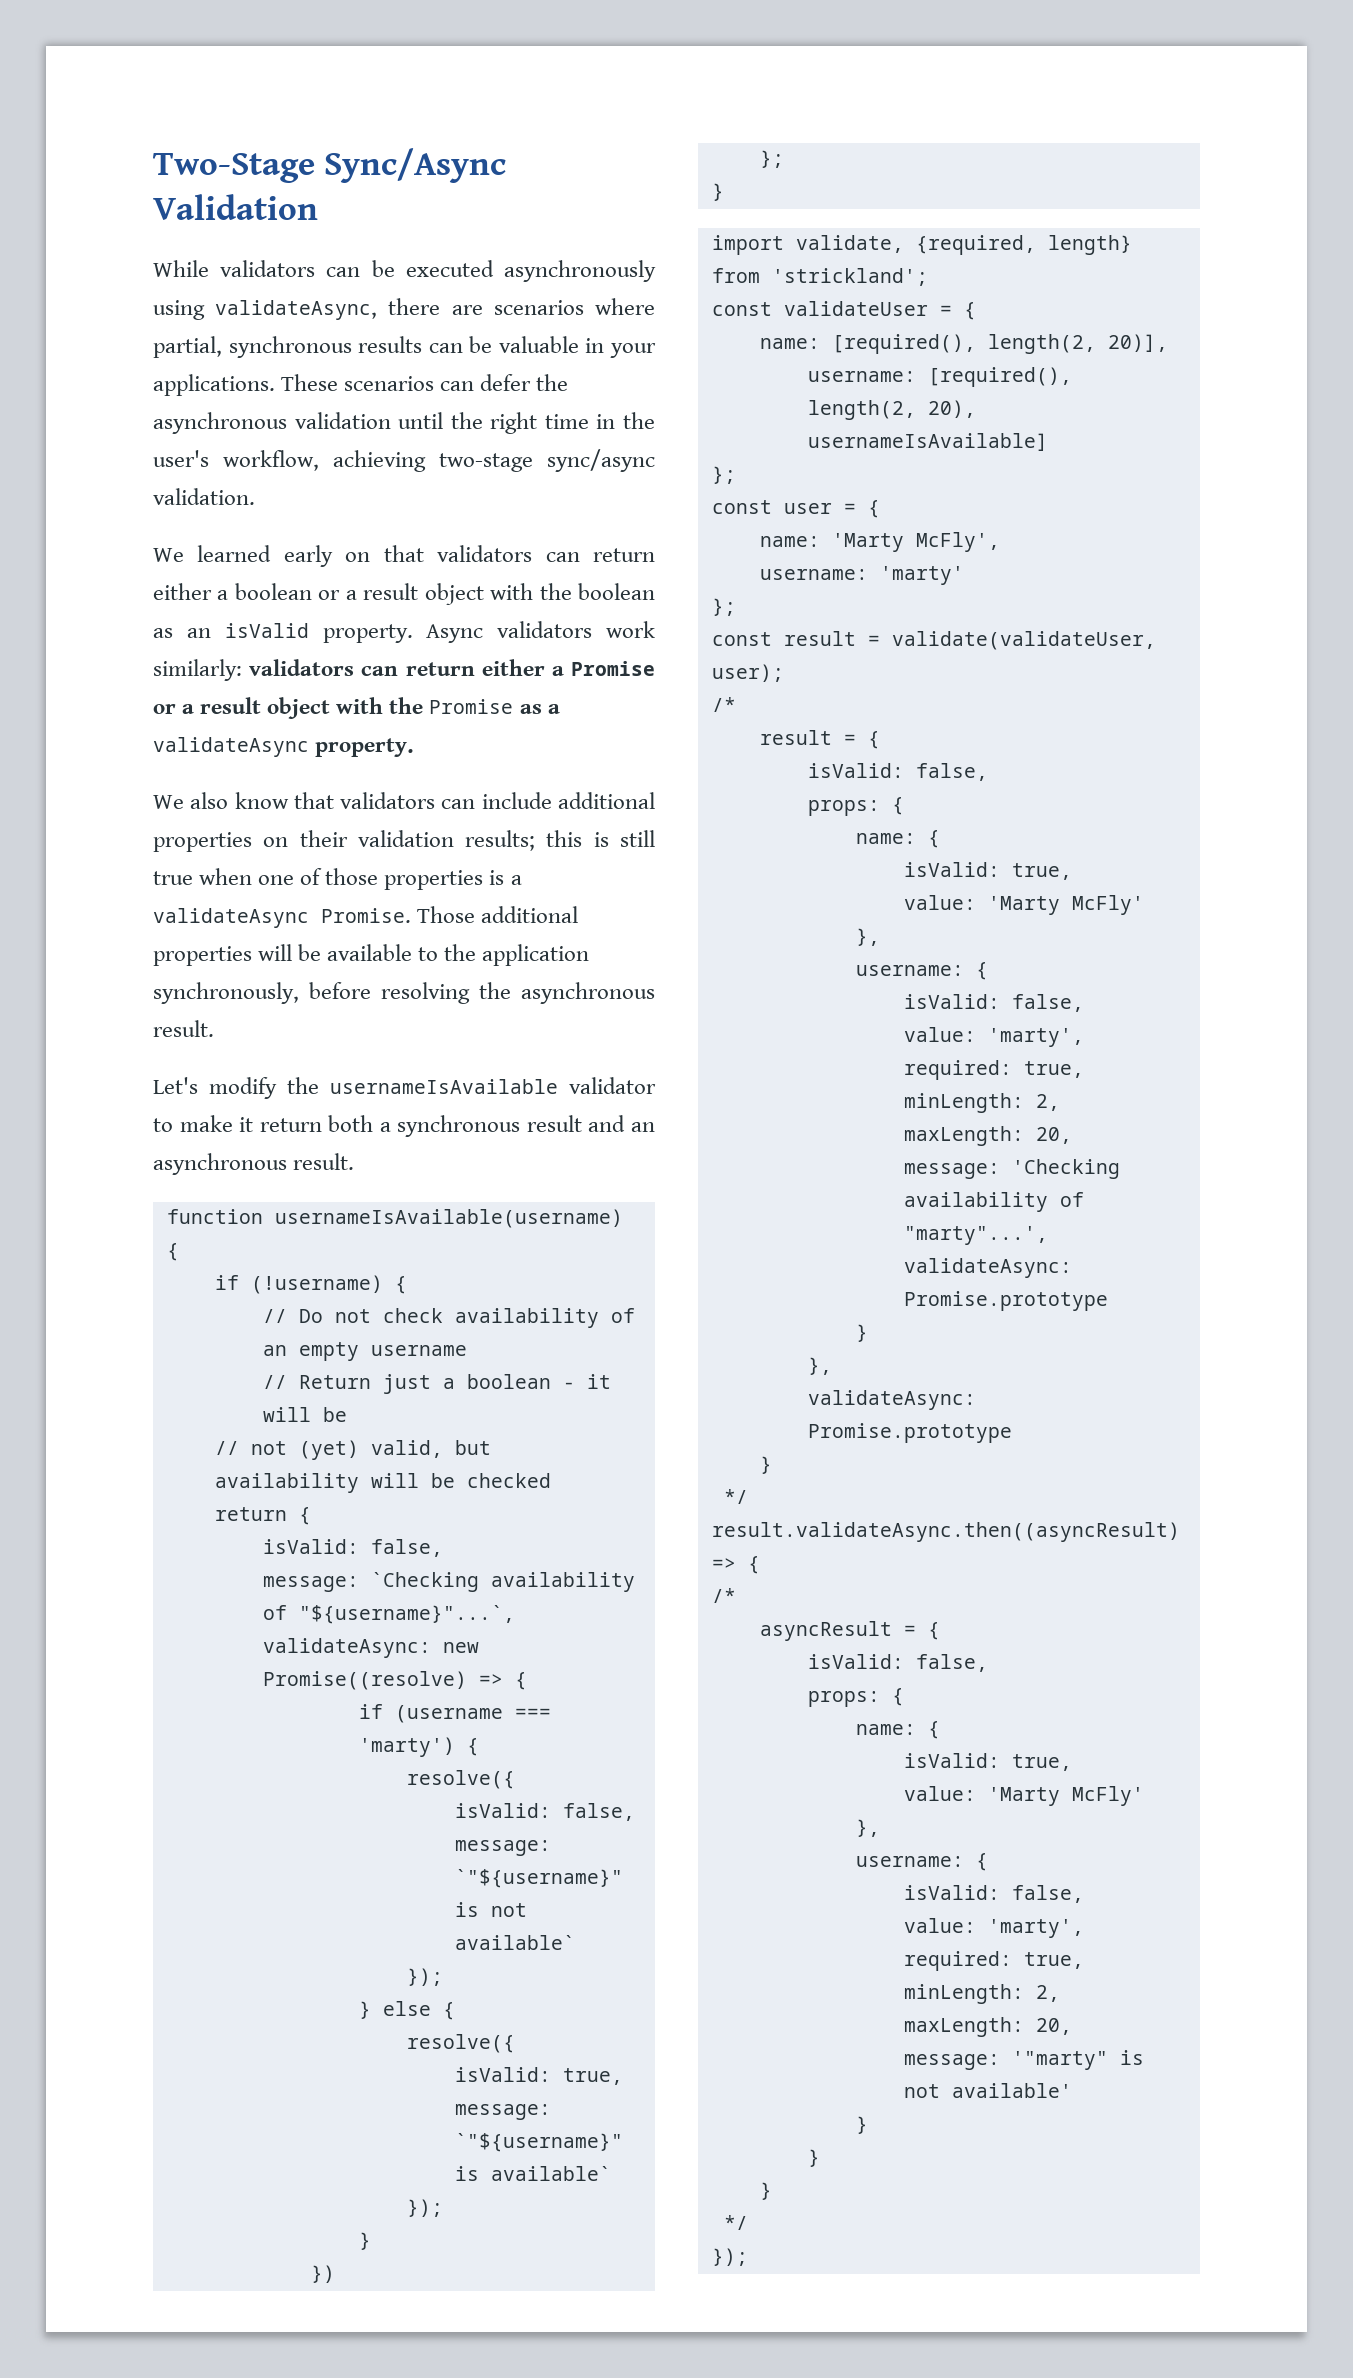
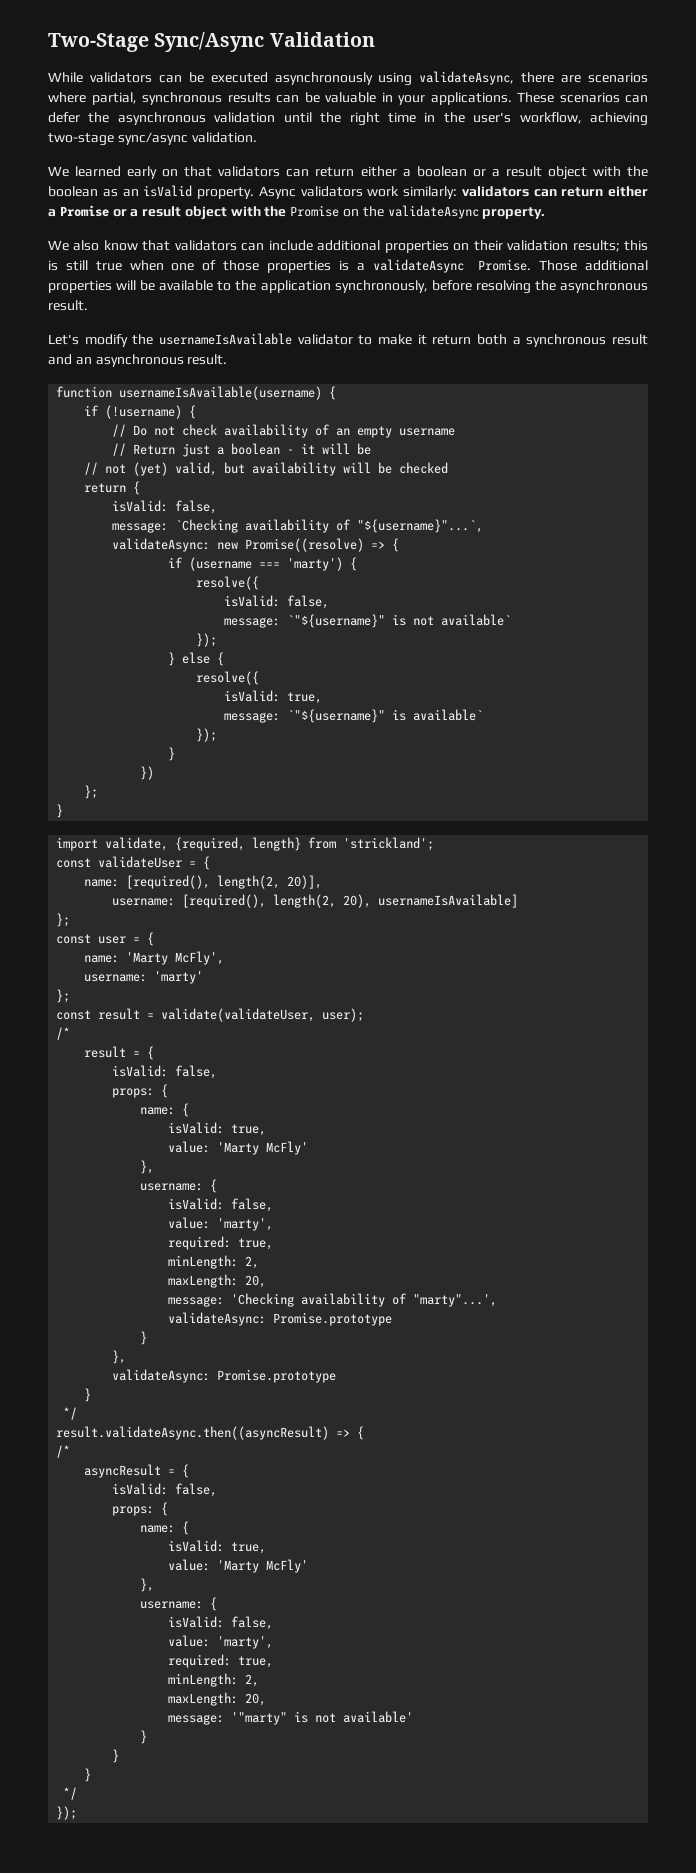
[519,704,560,714] as a -> [343,206,384,217] on the

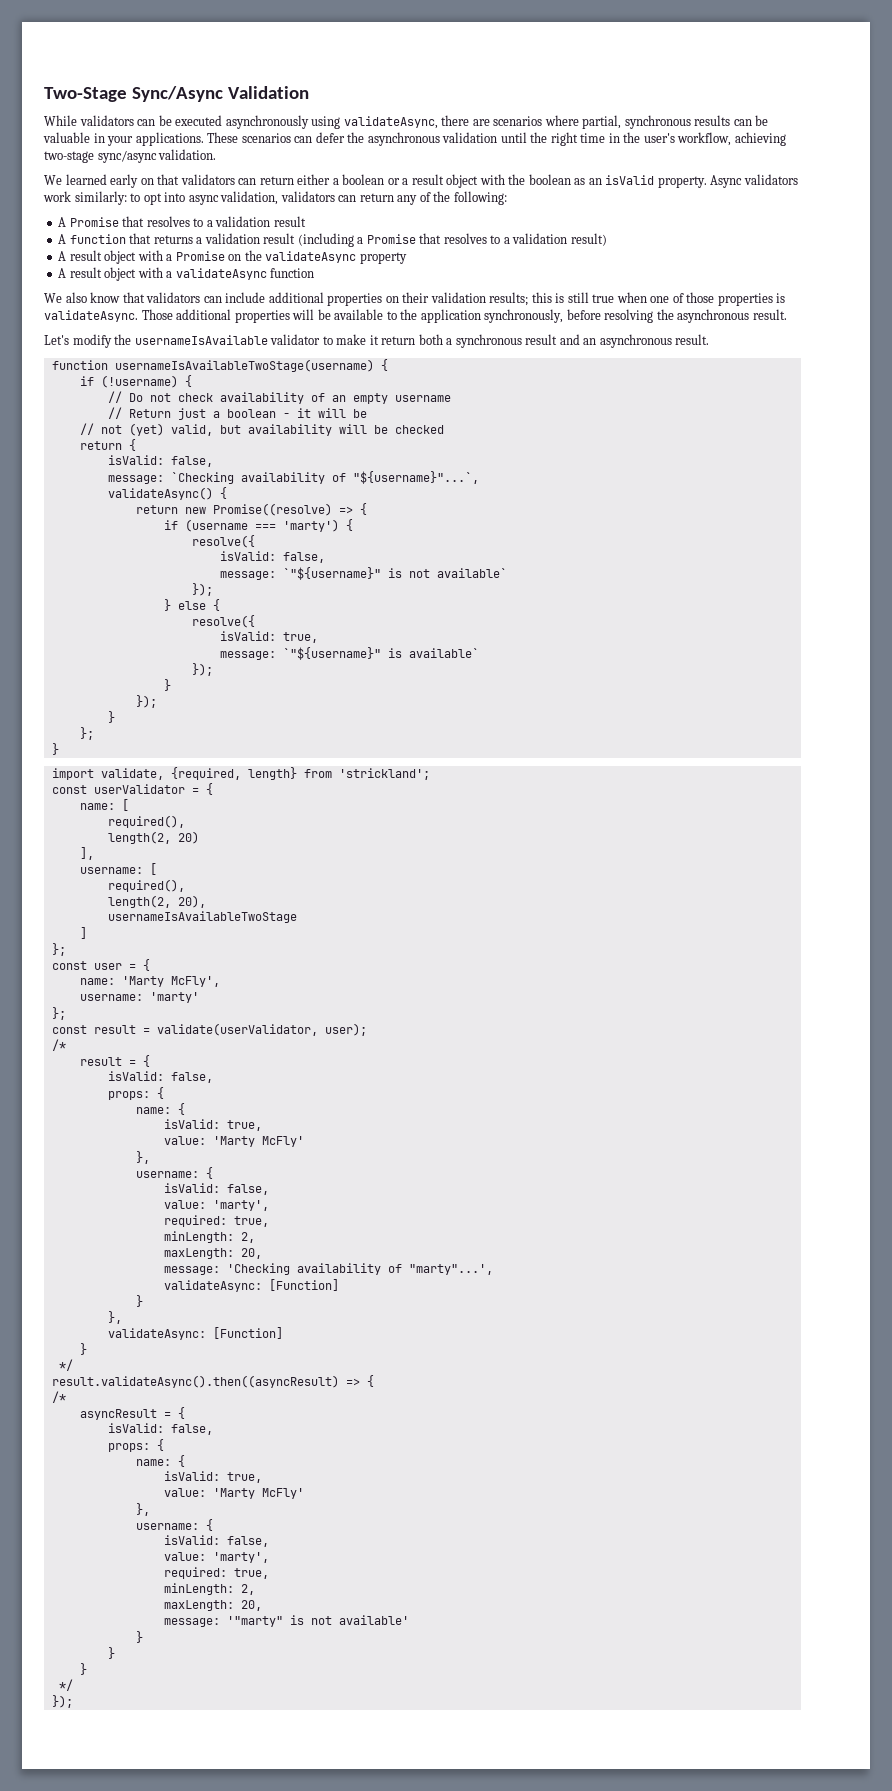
[461,186,648,197] [48,205,287,220] validators can return either a Promise or a result object with the -> [130,191,507,205] [58,216,306,227] [58,233,607,247] [58,250,173,264] to opt into async validation, validators can return any of the following: // A Promise that resolves to a validation result // A function that returns a validation result (including a Promise that resolves to a validation result) // A result object with a
[482,207,546,219] property. -> [359,252,407,264] [58,267,315,281] property // A result object with a validateAsync function
[356,259,532,273] a validateAsync Promise. -> [44,310,138,322] validateAsync.
[119,386,323,400] usernameIsAvailable(username) -> [114,359,374,372] usernameIsAvailableTwoStage(username)
[112,538,211,552] validateAsync: -> [107,487,227,500] [135,505,178,514] validateAsync() { // return
[140,766,155,780] }) -> [135,695,157,708] [107,711,115,723] }); // }
[98,856,211,870] [84,875,323,889] [112,894,267,908] validateUser = { // name: [required(), length(2, 20)], // username: [required(), -> [93,783,213,795] [79,799,129,811] [107,815,185,828] [107,831,199,844] [79,847,94,860] [79,863,157,875] [107,879,185,892] userValidator = { // name: [ // required(), // length(2, 20) // ], // username: [ // required(), //
[378,894,519,908] usernameIsAvailable] -> [107,911,297,923] [79,927,87,939] // usernameIsAvailableTwoStage // ]
[161,1008,316,1022] validate(validateUser, -> [156,1023,318,1036] validate(userValidator,
[273,1312,393,1326] Promise.prototype -> [268,1279,339,1291] [Function]
[217,1369,337,1383] [84,1388,92,1402] [63,1407,78,1420] [56,1426,330,1440] Promise.prototype // } // */ // result.validateAsync.then((asyncResult) -> [212,1327,283,1339] [79,1343,87,1355] [58,1359,73,1371] [51,1375,339,1388] [Function] // } // */ // result.validateAsync().then((asyncResult)

